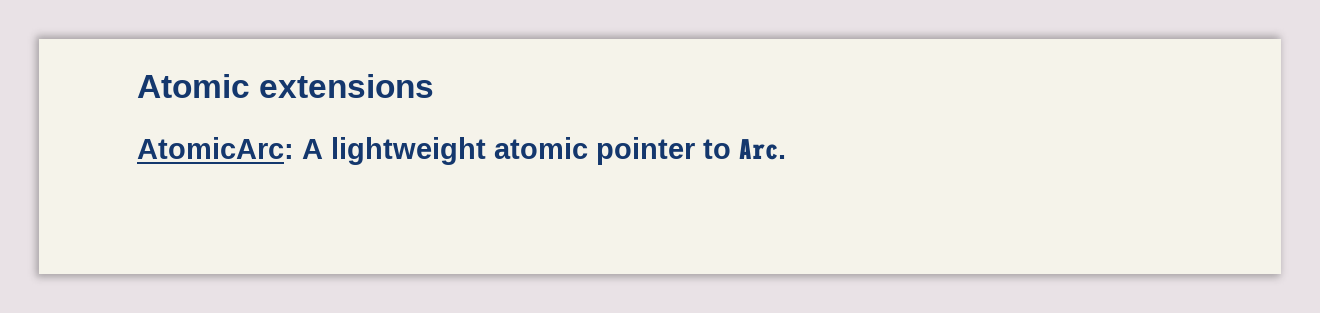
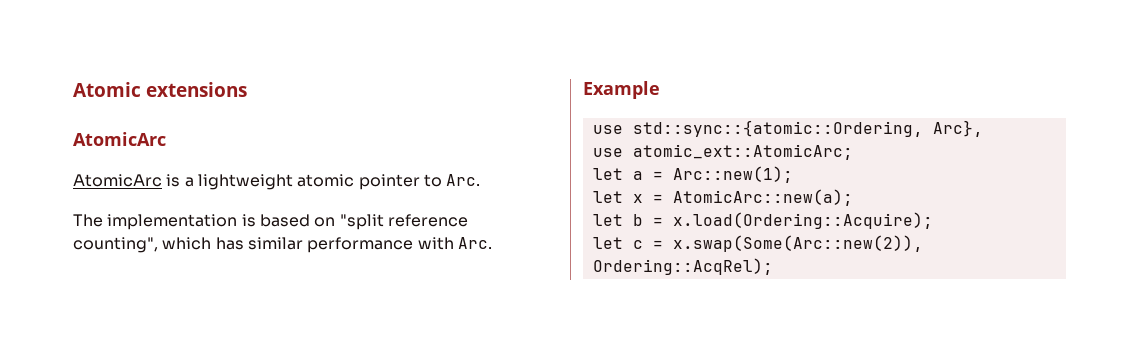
[137,137,323,159] AtomicArc: A -> [73,132,166,146] [73,174,194,187] AtomicArc // AtomicArc is a
(786, 149) none -> [73,214,468,230] [73,237,492,253] [583,81,660,99] [592,120,983,137] [592,144,853,160] [592,166,793,183] [592,189,853,206] [592,212,933,229] [592,235,923,252] [592,258,773,275] // The implementation is based on "split reference counting", which has similar performance with Arc. // Example // use std::sync::{atomic::Ordering, Arc}, // use atomic_ext::AtomicArc; // let a = Arc::new(1); // let x = AtomicArc::new(a); // let b = x.load(Ordering::Acquire); // let c = x.swap(Some(Arc::new(2)), Ordering::AcqRel);

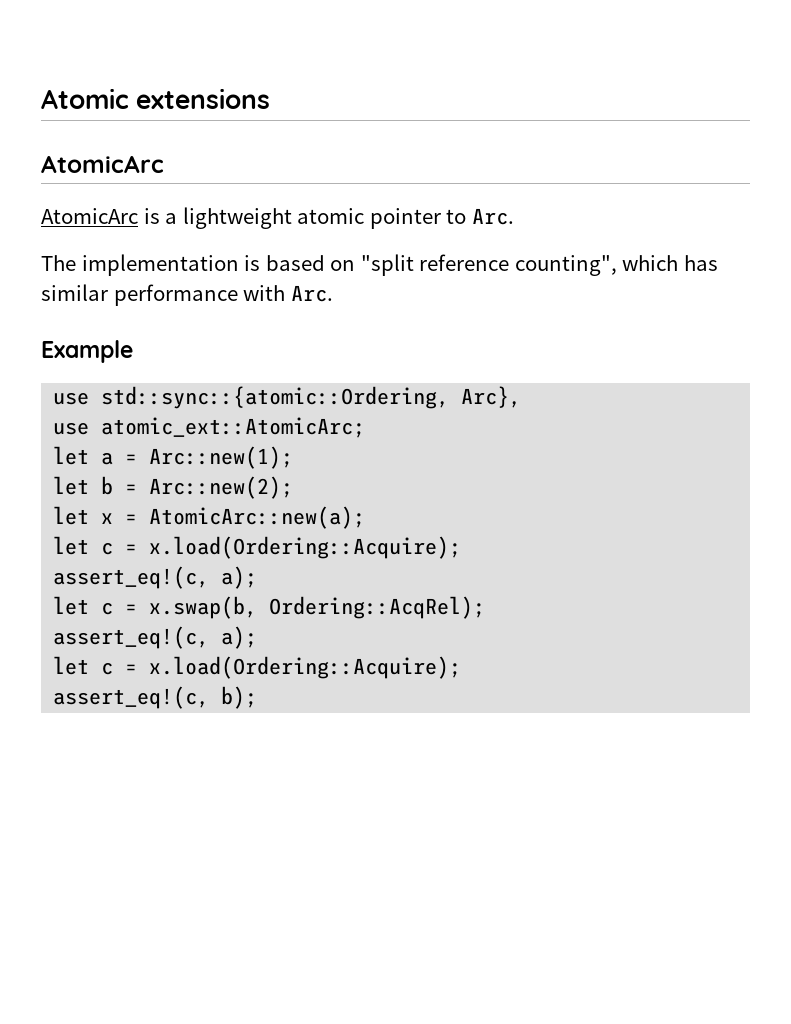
(793, 174) none -> [53,476,294,499] // let b = Arc::new(2);
[632,212,933,229] [592,235,923,252] b = x.load(Ordering::Acquire); // let c = x.swap(Some(Arc::new(2)), -> [101,536,462,559] [53,566,258,589] [53,596,258,619] c = x.load(Ordering::Acquire); // assert_eq!(c, a); // let c = x.swap(b,
(773, 266) none -> [53,626,258,649] [53,656,462,679] [53,686,258,709] // assert_eq!(c, a); // let c = x.load(Ordering::Acquire); // assert_eq!(c, b);

